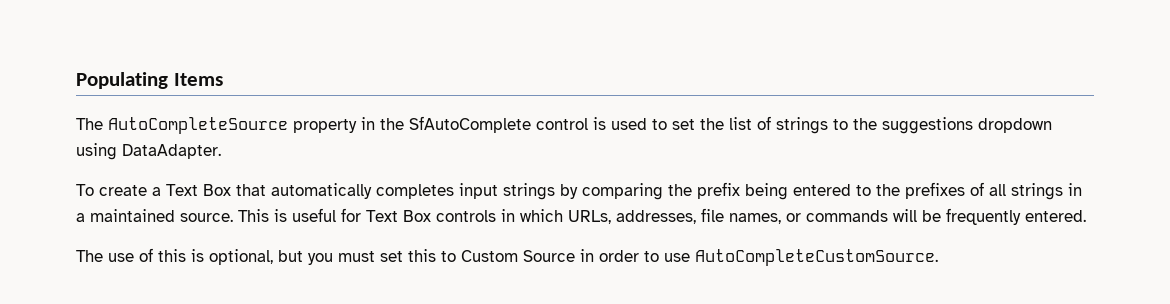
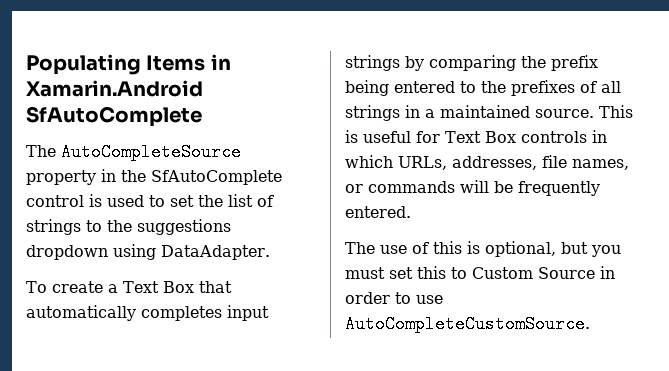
(223, 79) none -> [210,54,231,70] [26,80,203,97] [26,106,202,127] in Xamarin.Android SfAutoComplete

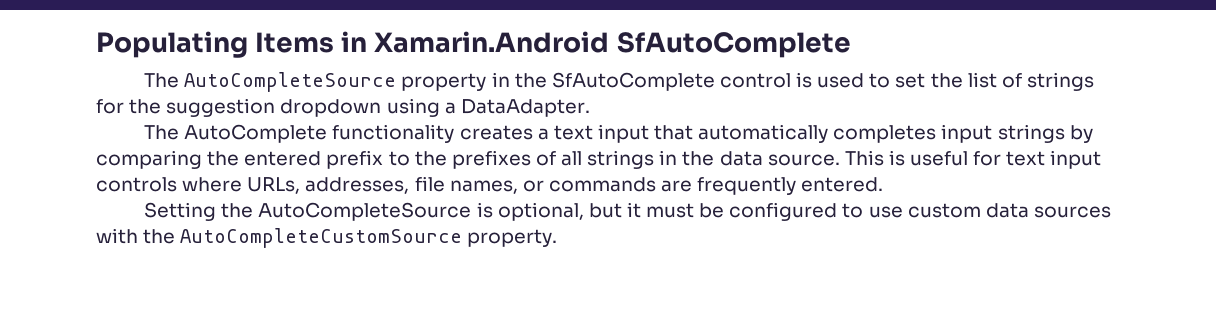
[86,219,231,235] to the suggestions -> [96,98,276,117] for the suggestion
(156, 252) none -> [444,102,456,114] a
[26,281,194,293] To create a Text Box -> [144,124,649,143] The AutoComplete functionality creates a text input
[551,55,598,71] [345,80,455,96] prefix being entered -> [244,150,384,169] entered prefix
[425,105,530,118] a maintained -> [682,151,763,166] the data
[445,130,607,143] [345,155,393,168] Text Box controls in which -> [1006,150,1102,169] [96,177,243,192] text input controls where
[460,180,513,193] will be -> [661,180,693,192] are
[345,241,621,257] [345,266,615,279] [345,292,443,304] [345,315,590,333] The use of this is optional, but you must set this to Custom Source in order to use AutoCompleteCustomSource. -> [144,202,1112,221] [96,228,558,248] Setting the AutoCompleteSource is optional, but it must be configured to use custom data sources with the AutoCompleteCustomSource property.

